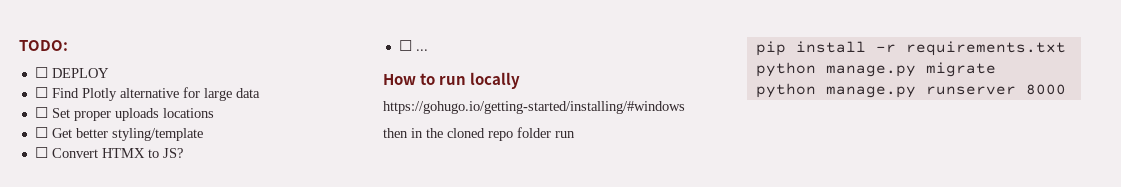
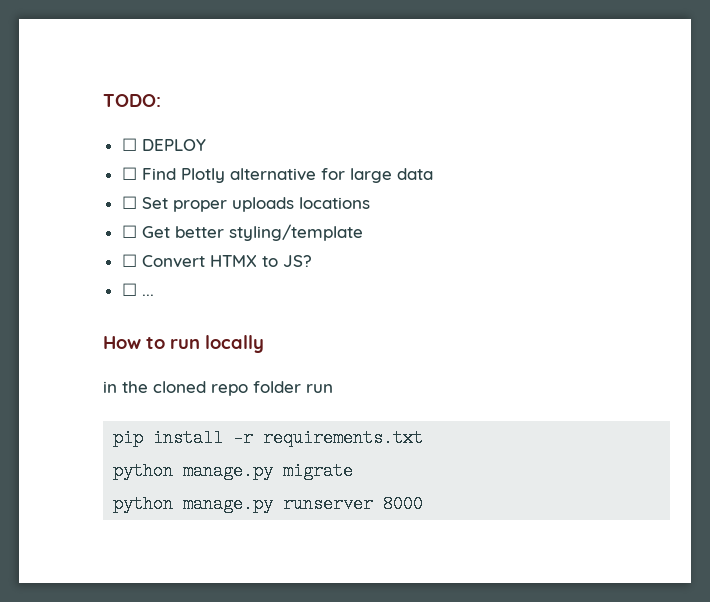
[383,101,685,114] [383,128,408,138] https://gohugo.io/getting-started/installing/#windows // then -> (264, 344) none

